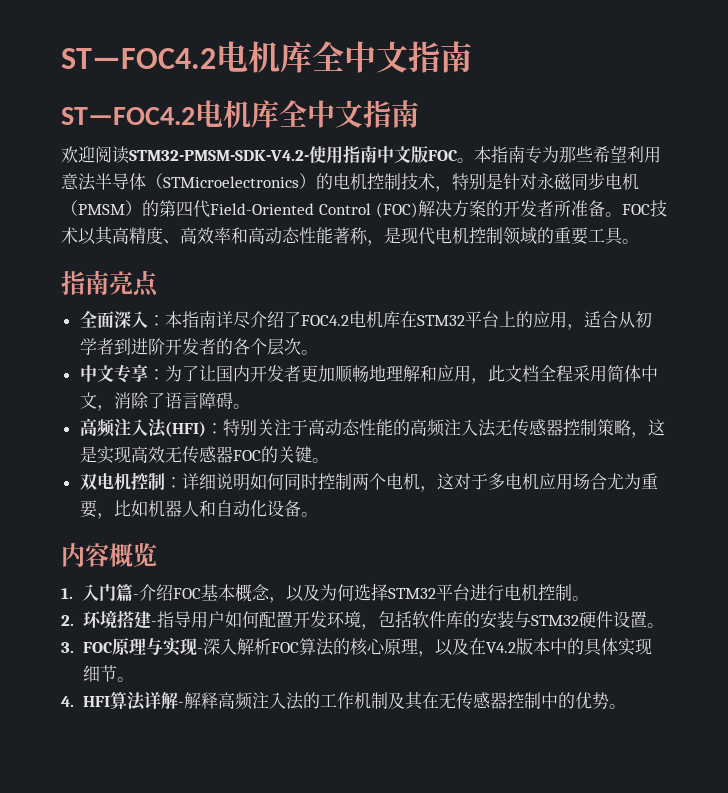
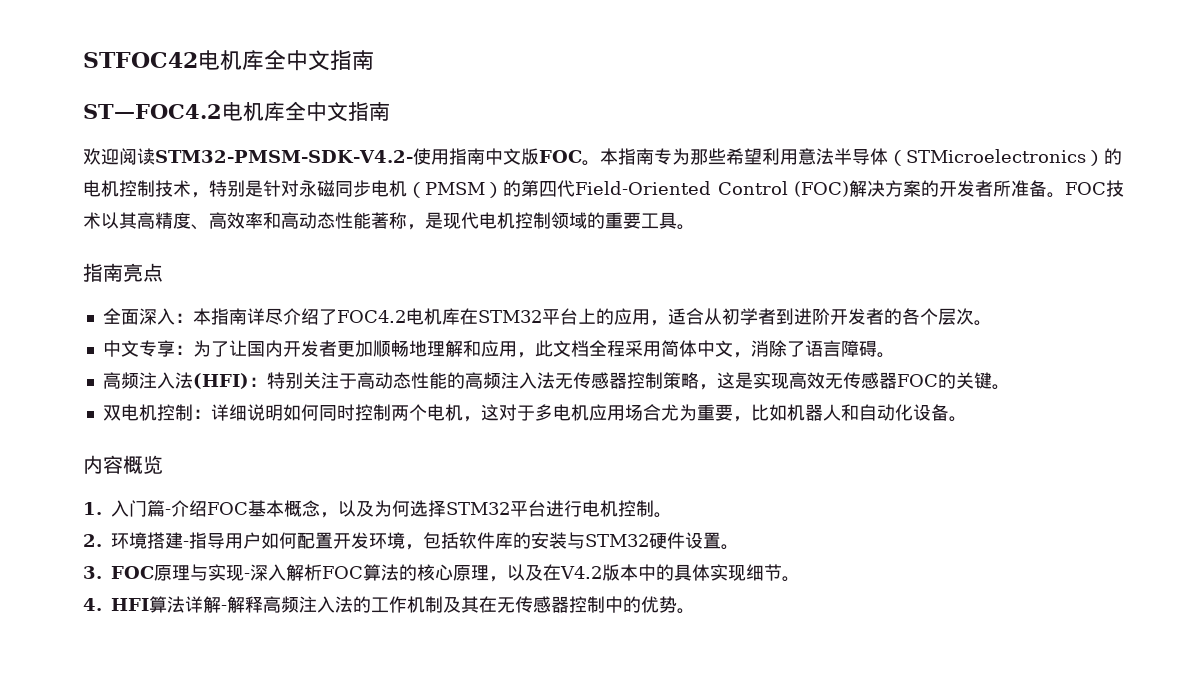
[61,48,216,69] ST—FOC4.2 -> [83,52,198,68] STFOC42

